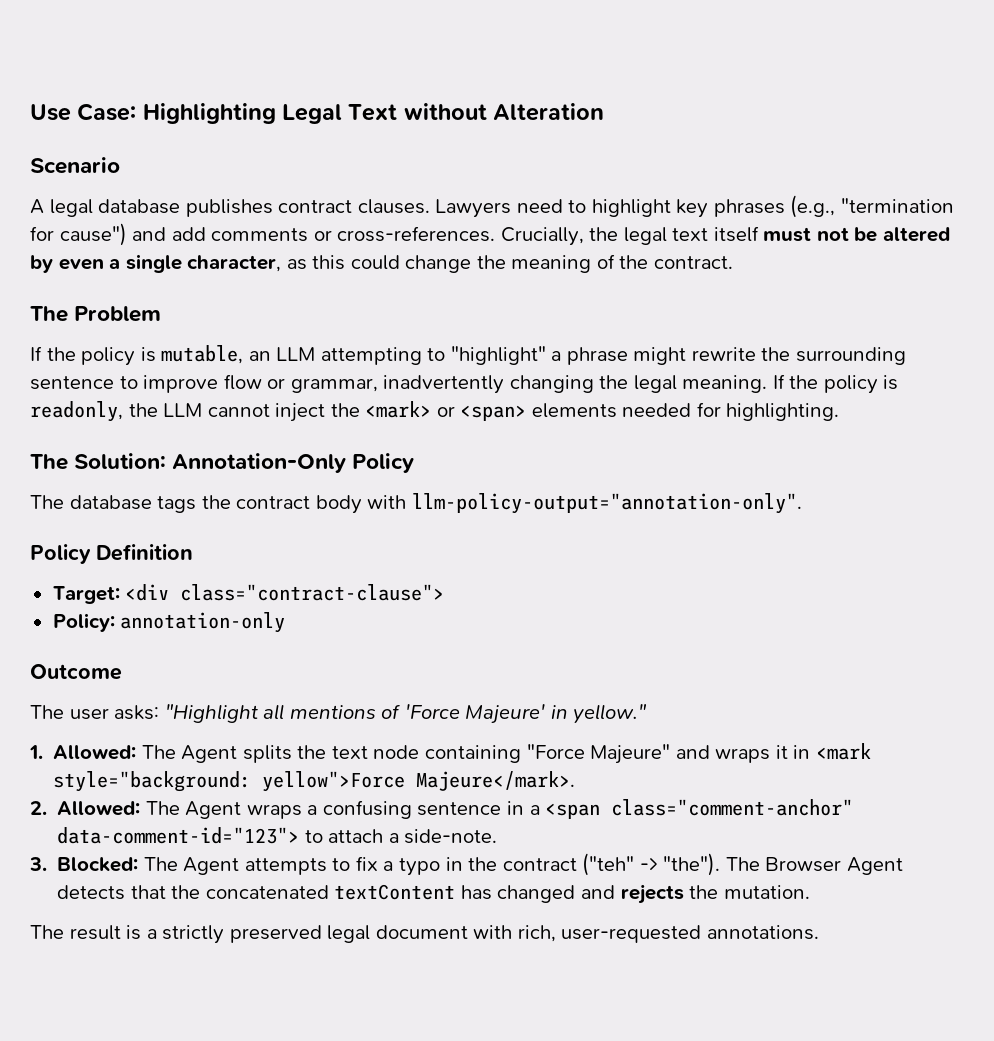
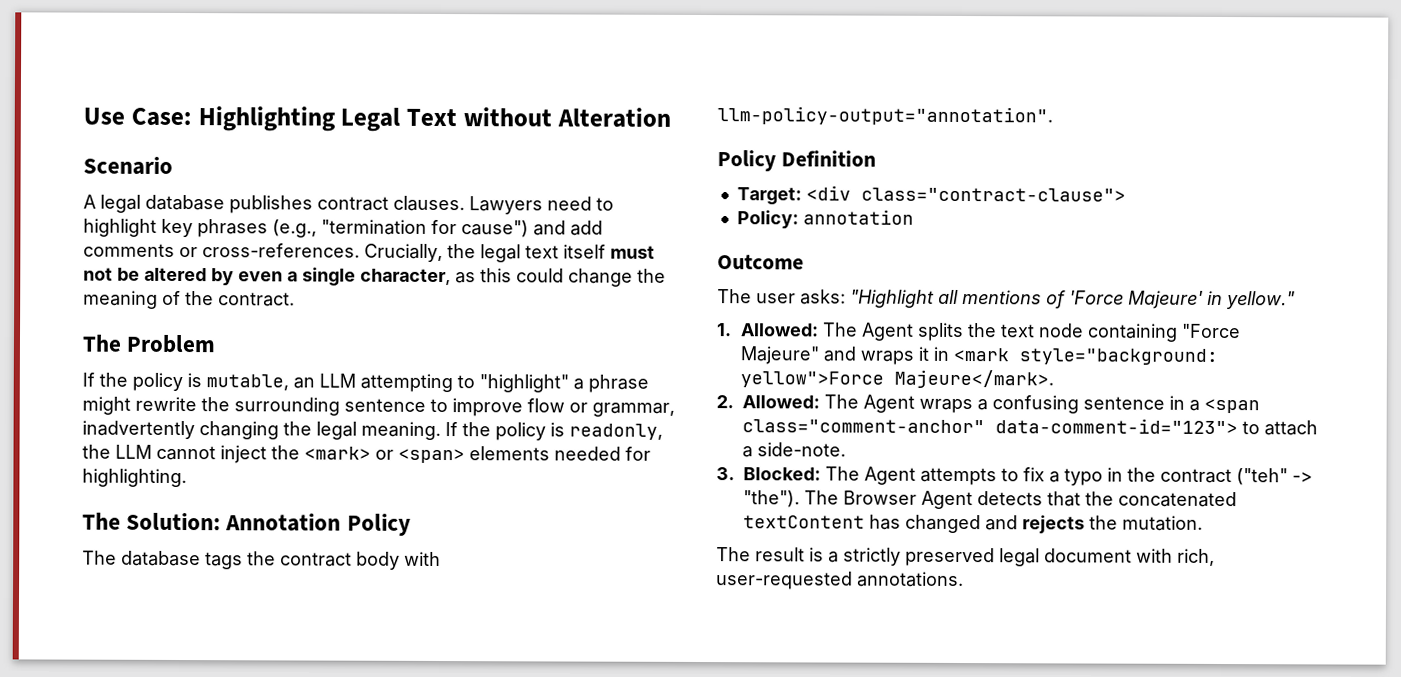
[172,453,347,473] Annotation-Only -> [225,513,342,532] Annotation
[411,493,802,514] llm-policy-output="annotation-only". -> [717,106,1053,126] llm-policy-output="annotation".
[120,612,286,633] annotation-only -> [802,209,914,225] annotation

